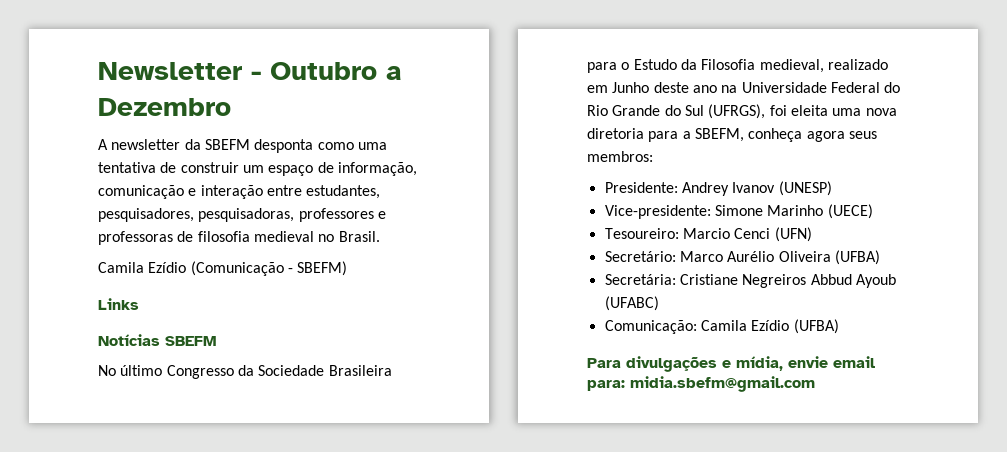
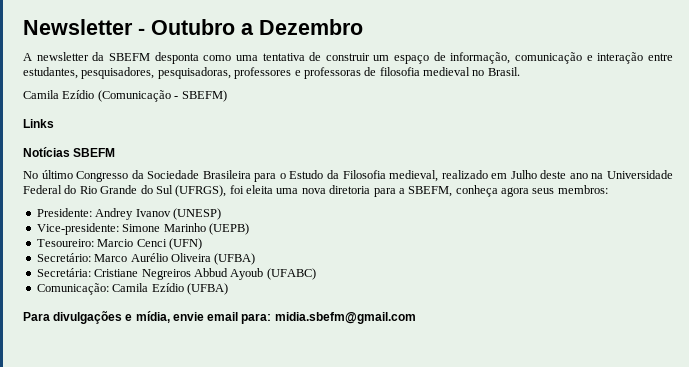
[612,82,650,93] Junho -> [510,170,537,179] Julho
[827,204,873,219] (UECE) -> [208,223,249,235] (UEPB)

